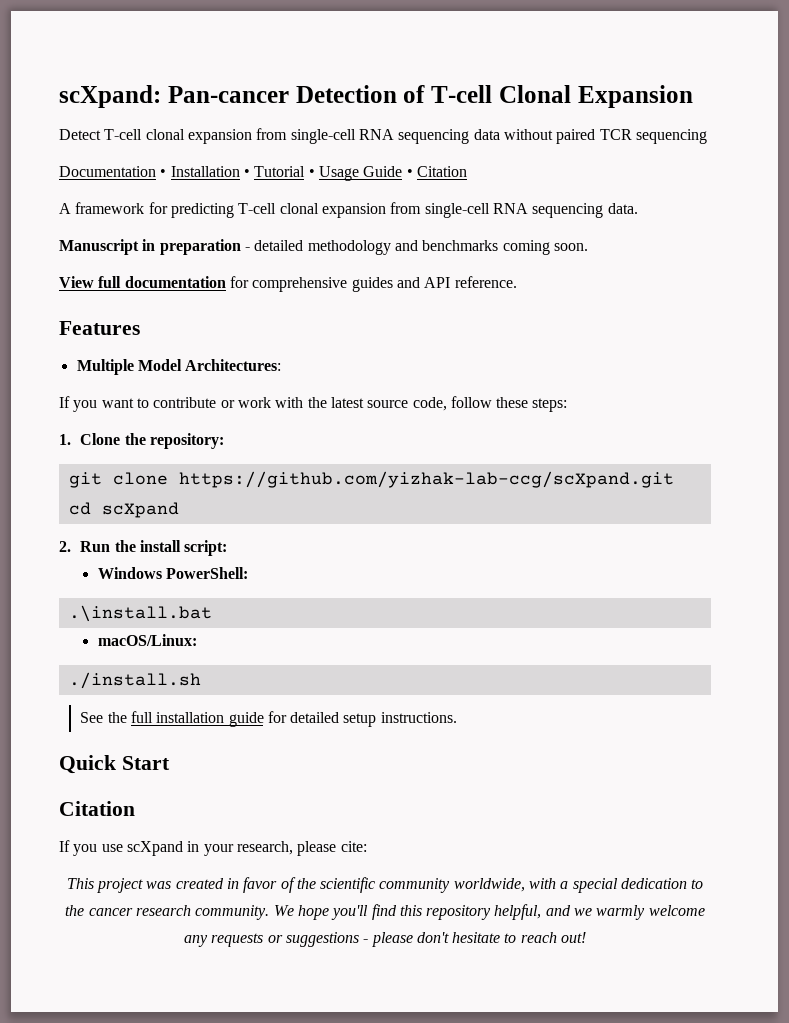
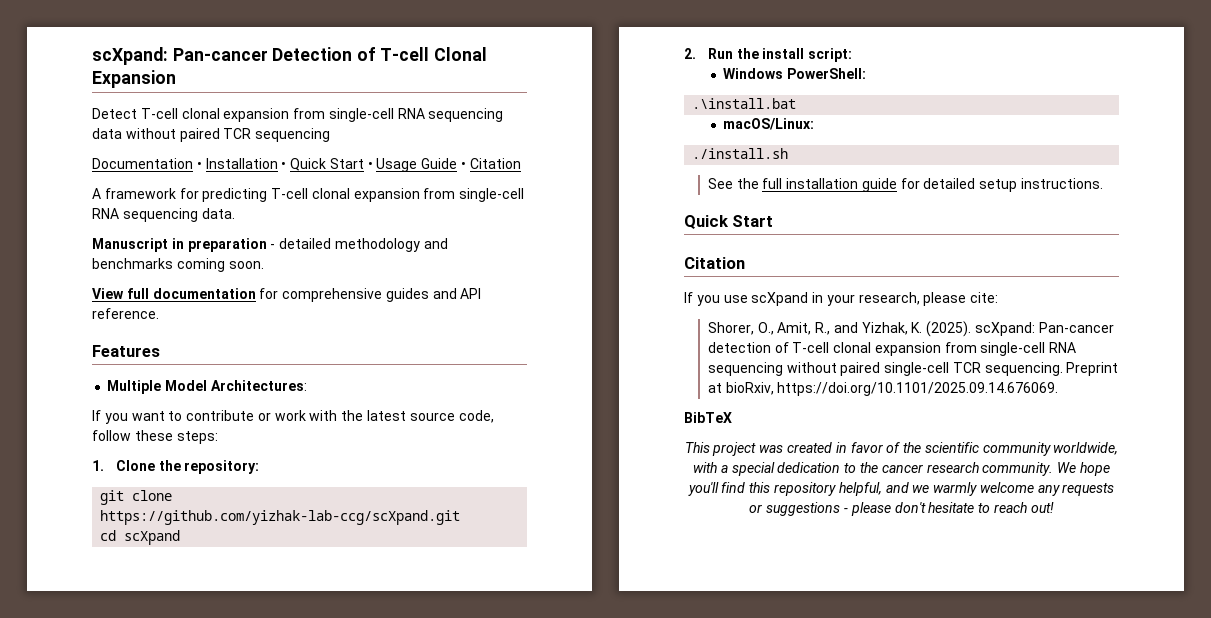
[254,166,306,177] Tutorial -> [290,158,364,171] Quick Start
(367, 846) none -> [707,321,1114,337] [707,342,1077,356] [707,362,1119,376] [707,382,1059,396] [684,412,732,423] // Shorer, O., Amit, R., and Yizhak, K. (2025). scXpand: Pan-cancer detection of T-cell clonal expansion from single-cell RNA sequencing without paired single-cell TCR sequencing. Preprint at bioRxiv, https://doi.org/10.1101/2025.09.14.676069. // BibTeX

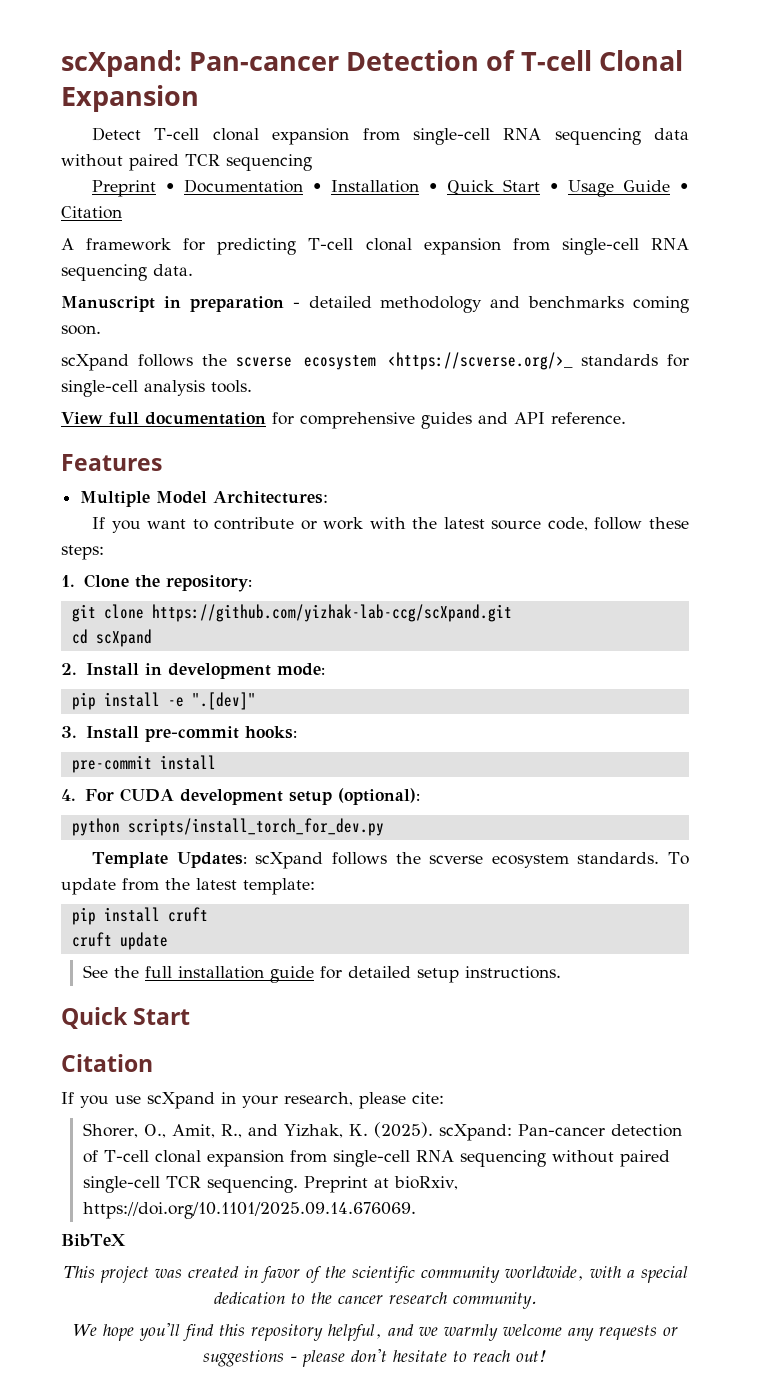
(331, 135) none -> [92,180,176,197] Preprint •
(264, 265) none -> [61,352,689,371] [61,380,252,397] // scXpand follows the scverse ecosystem <https://scverse.org/>_ standards for single-cell analysis tools.
[707,48,853,62] [723,68,866,79] [692,98,797,109] [723,118,815,130] [692,148,789,159] Run the install script: // Windows PowerShell: // .\install.bat // macOS/Linux: // ./install.sh -> [85,663,325,679] [71,692,256,710] [61,726,297,742] [71,755,216,773] [61,788,420,805] [71,818,384,836] [92,852,690,869] [61,878,315,895] [71,907,208,925] [71,932,168,950] Install in development mode: // pip install -e ".[dev]" // 3. Install pre-commit hooks: // pre-commit install // 4. For CUDA development setup (optional): // python scripts/install_torch_for_dev.py // Template Updates: scXpand follows the scverse ecosystem standards. To update from the latest template: // pip install cruft // cruft update
(1054, 469) none -> (537, 1300) //

